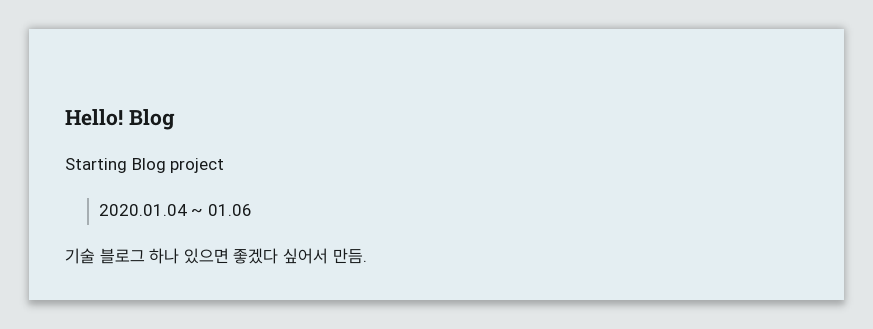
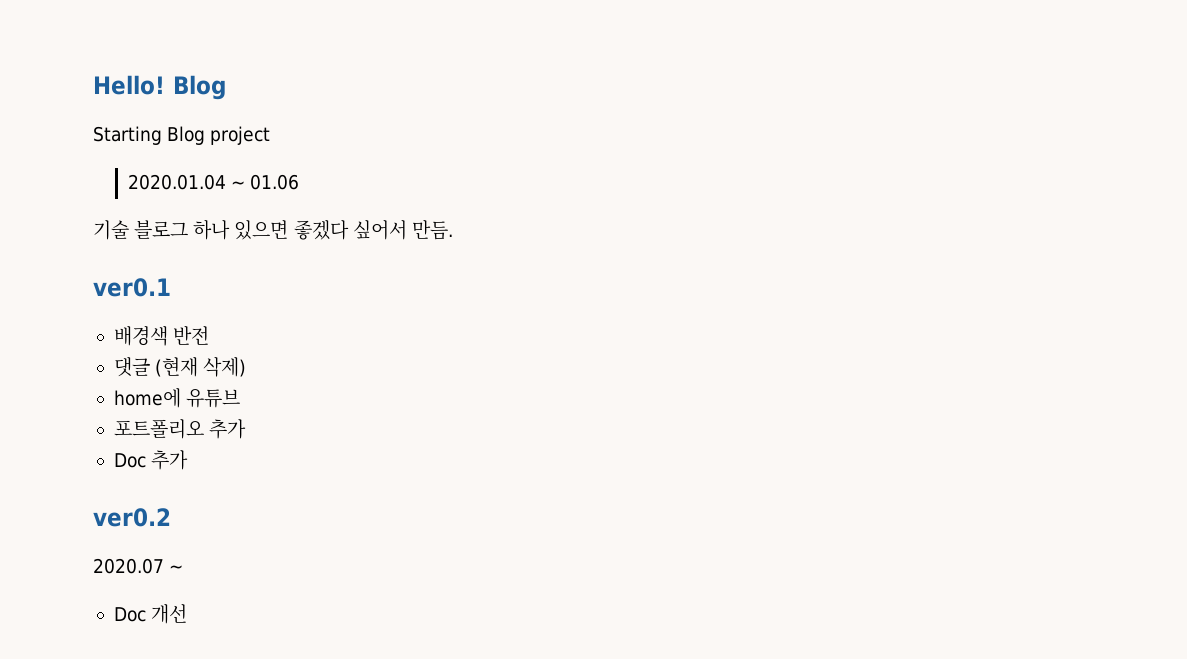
(367, 256) none -> [93,278,171,297] [113,326,210,346] [113,357,247,377] [113,388,241,408] [113,419,247,439] [113,450,189,470] [93,508,171,527] [93,558,184,574] [113,604,188,624] // ver0.1 // 배경색 반전 // 댓글 (현재 삭제) // home에 유튜브 // 포트폴리오 추가 // Doc 추가 // ver0.2 // 2020.07 ~ // Doc 개선

